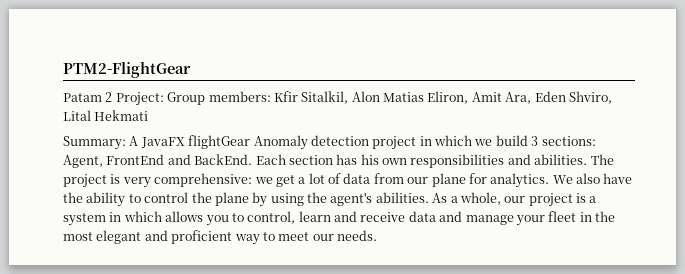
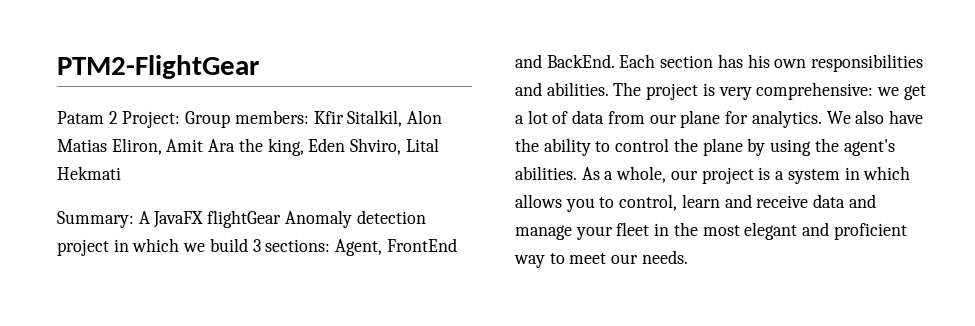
[505,92,532,104] Ara, -> [208,138,304,156] Ara the king,

